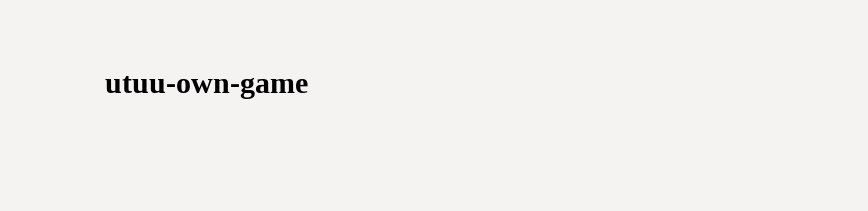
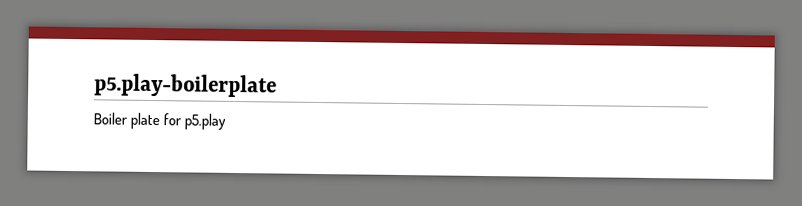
[105,76,308,99] utuu-own-game -> [94,73,277,98] [93,112,227,130] p5.play-boilerplate // Boiler plate for p5.play

